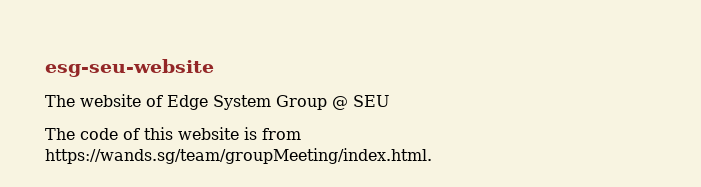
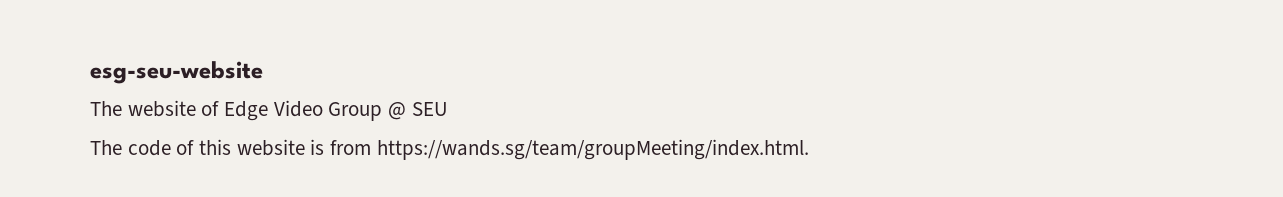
[213,95,271,110] System -> [273,100,323,117] Video

